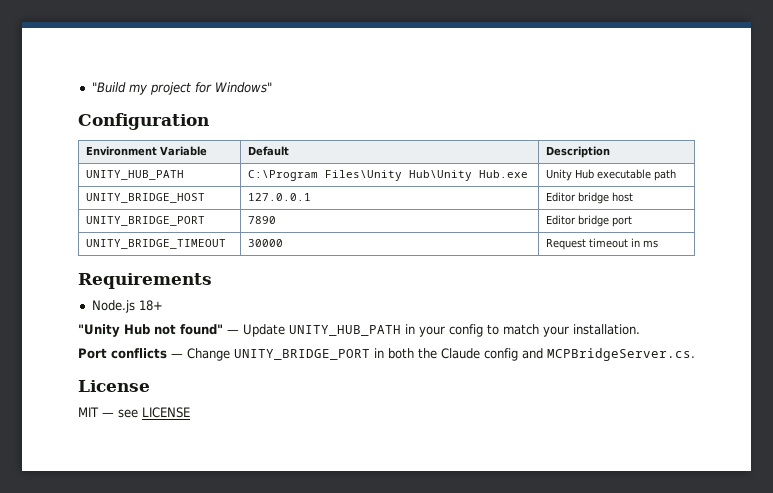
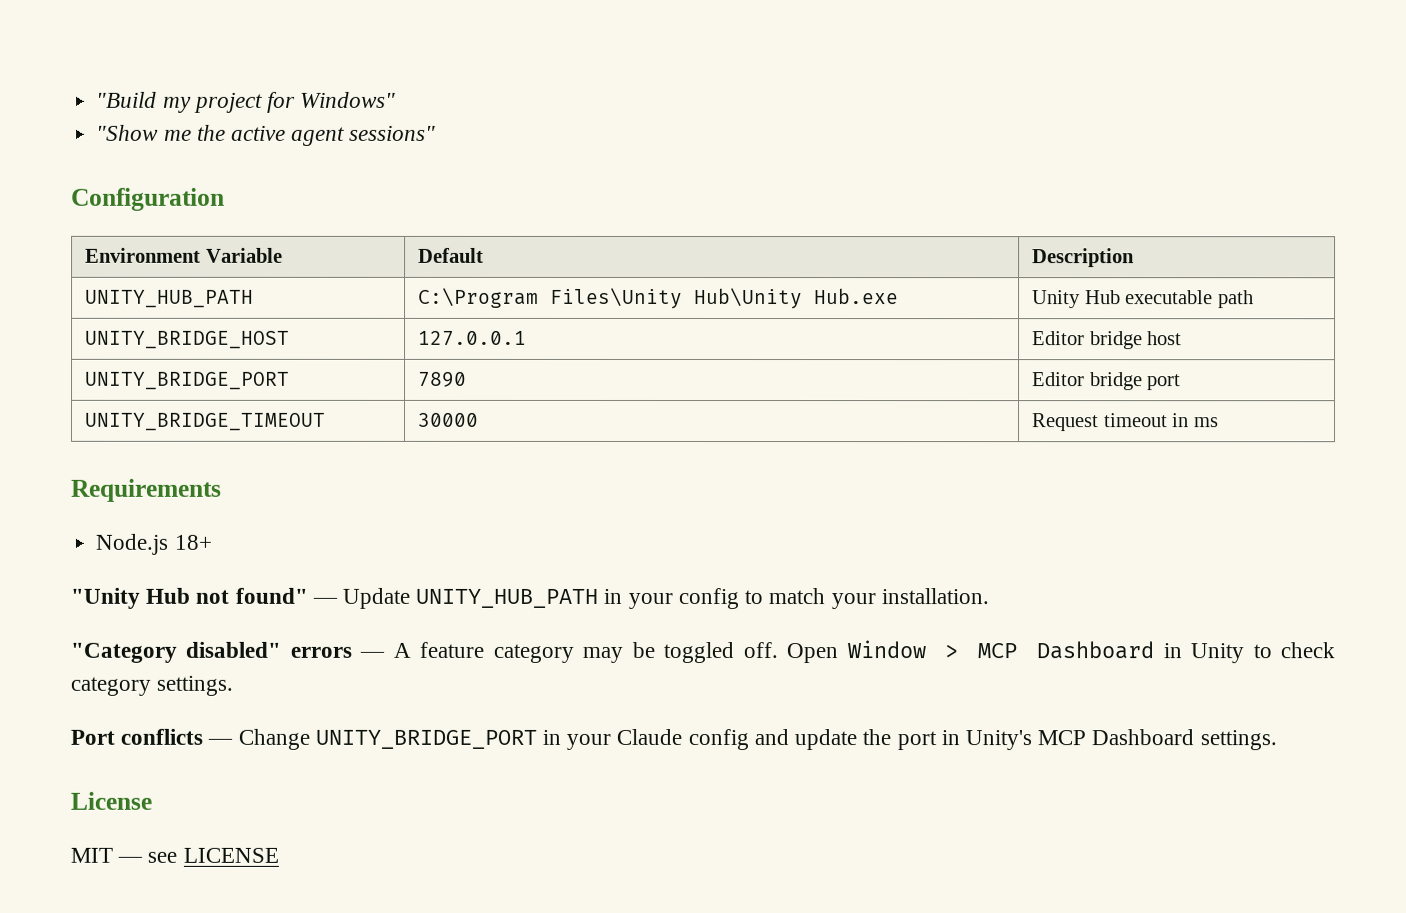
(272, 87) none -> [96,124,437,146] // "Show me the active agent sessions"
(640, 329) none -> [70,640,1336,664] [70,675,234,696] // "Category disabled" errors — A feature category may be toggled off. Open Window > MCP Dashboard in Unity to check category settings.
[388,348,437,359] both the -> [566,733,612,750] your
[547,348,695,361] MCPBridgeServer.cs. -> [794,729,1277,751] update the port in Unity's MCP Dashboard settings.

